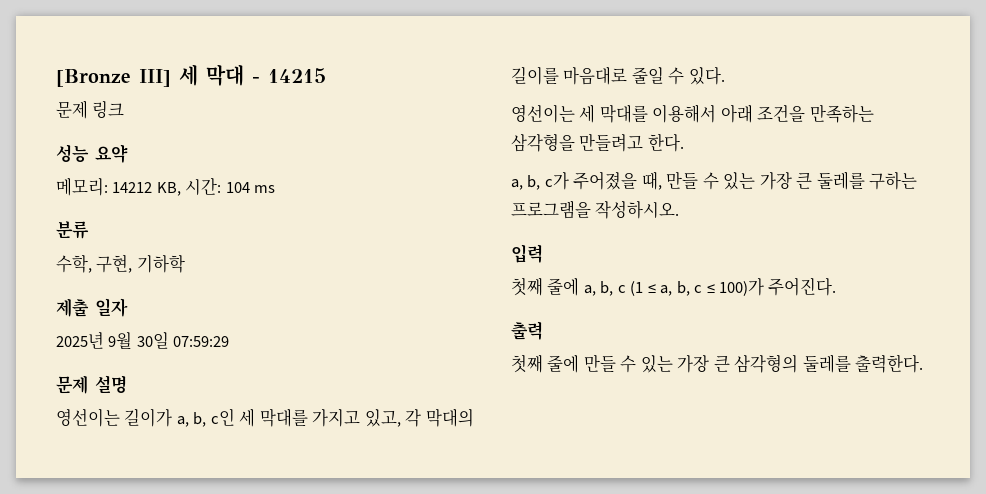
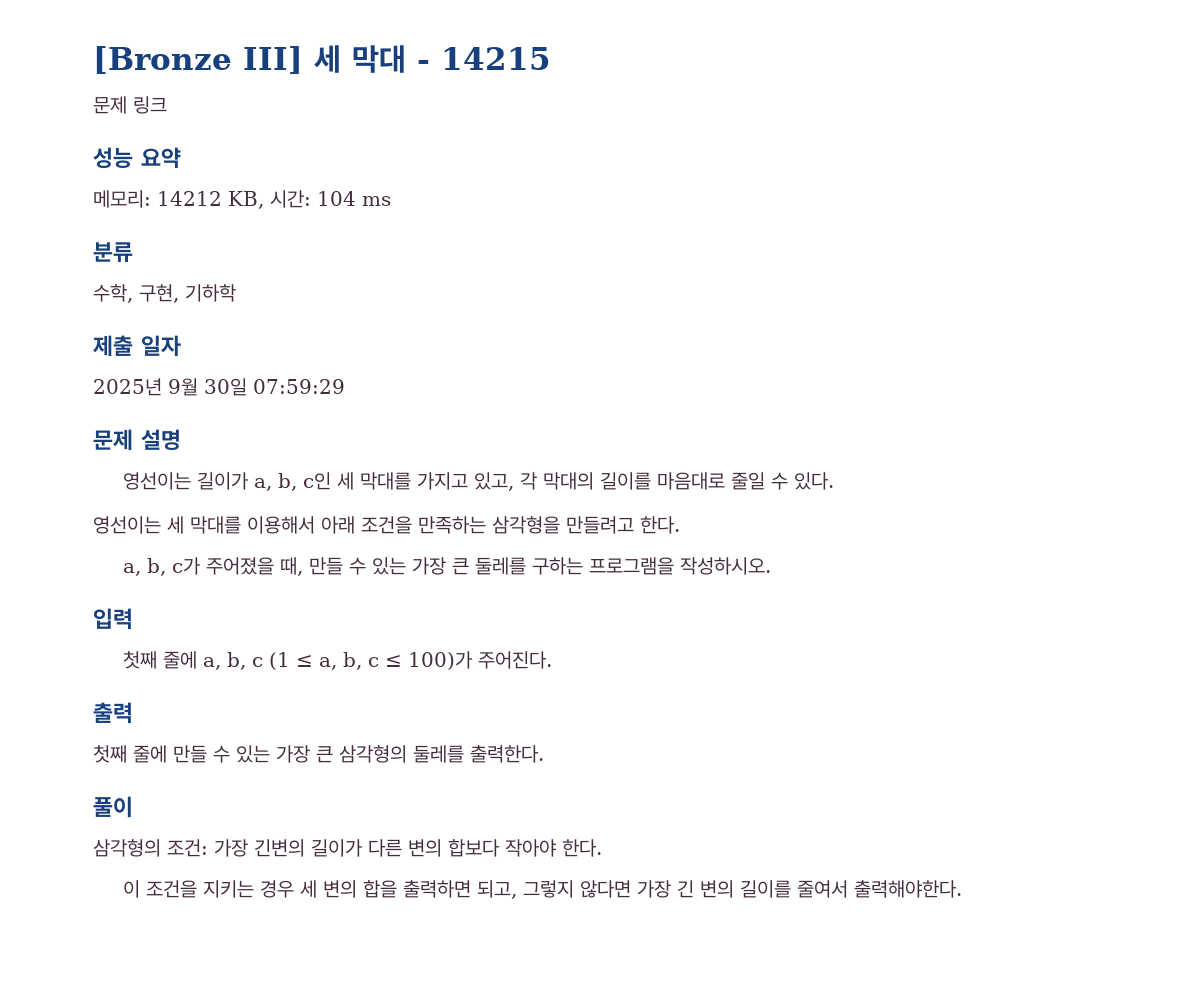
(924, 363) none -> [93,796,133,818] [93,839,602,857] [123,880,963,899] // 풀이 // 삼각형의 조건: 가장 긴변의 길이가 다른 변의 합보다 작아야 한다. // 이 조건을 지키는 경우 세 변의 합을 출력하면 되고, 그렇지 않다면 가장 긴 변의 길이를 줄여서 출력해야한다.

